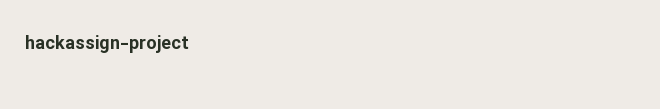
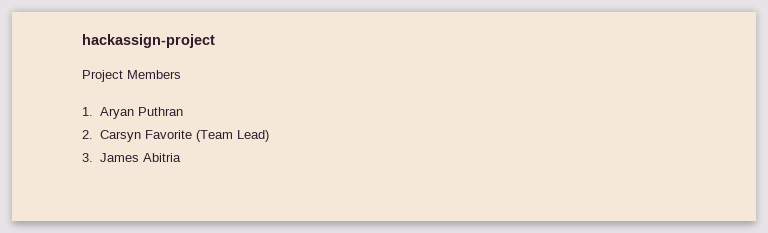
(189, 44) none -> [82,70,181,82] [82,107,183,119] [82,130,269,142] [82,153,181,162] // Project Members // 1. Aryan Puthran // 2. Carsyn Favorite (Team Lead) // 3. James Abitria

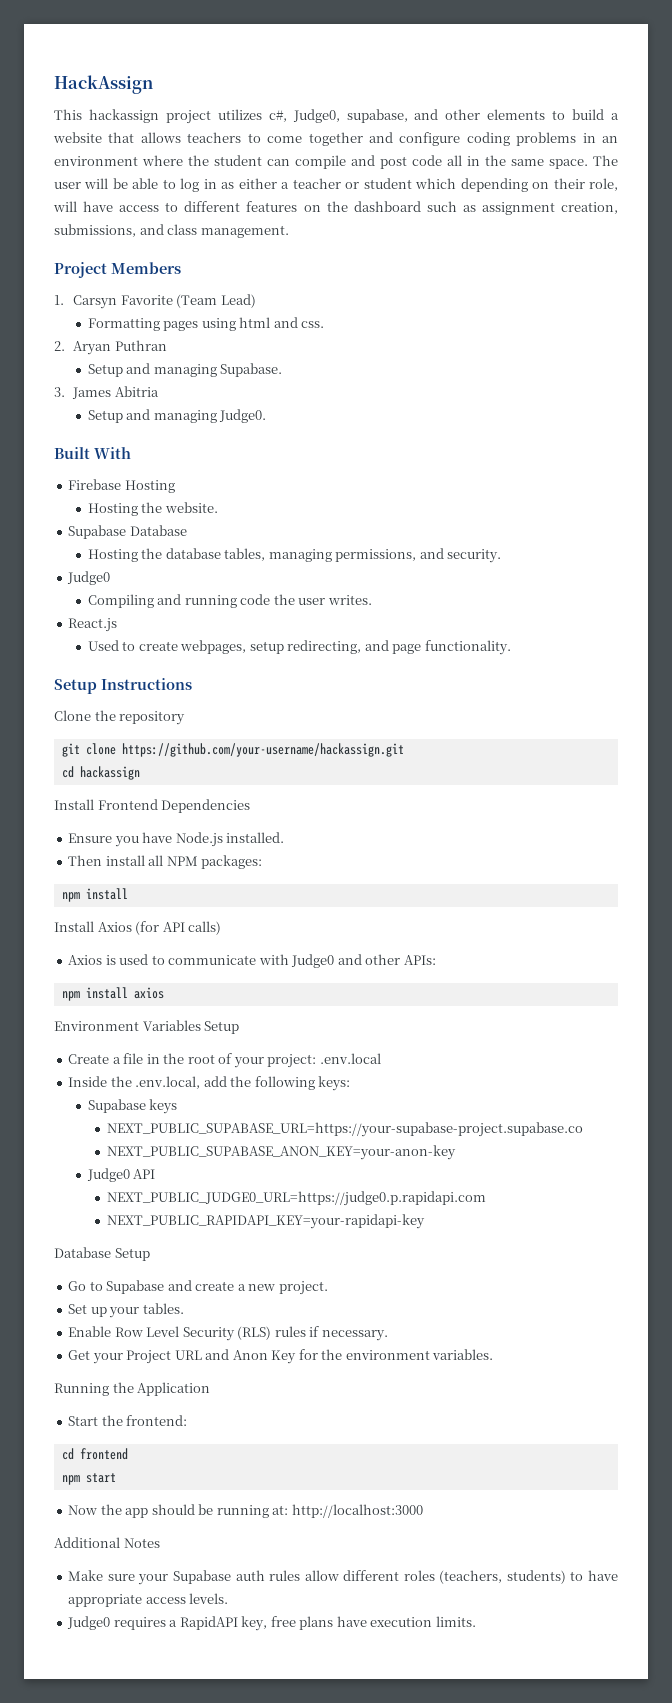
[82,34,215,48] [82,70,181,82] [82,107,183,119] [82,130,269,142] [82,153,181,162] hackassign-project // Project Members // 1. Aryan Puthran // 2. Carsyn Favorite (Team Lead) // 3. James Abitria -> [54,75,153,94] [54,109,619,124] [53,132,618,146] [54,155,618,169] [54,178,619,192] [53,201,618,215] [54,224,289,238] [54,262,181,278] [54,294,256,309] [87,317,325,331] [54,340,167,355] [87,363,283,377] [54,386,159,399] [87,409,267,423] [54,447,131,459] [68,479,175,493] [87,502,218,516] [68,525,187,539] [87,548,502,563] [67,571,111,585] [87,594,372,608] [68,618,118,632] [87,640,511,655] [54,678,192,694] [54,710,186,725] [61,743,404,757] [61,766,140,780] [54,799,251,813] [68,832,285,847] [68,855,263,869] [61,888,128,902] [54,921,222,935] [68,954,436,968] [61,987,164,1001] [54,1020,240,1034] [68,1053,381,1068] [68,1076,351,1091] [87,1099,178,1114] [107,1122,584,1137] [107,1145,457,1160] [86,1168,156,1182] [107,1191,487,1206] [107,1214,426,1229] [54,1247,150,1261] [68,1280,328,1295] [68,1303,184,1318] [68,1326,388,1341] [68,1349,494,1364] [54,1382,211,1396] [68,1415,188,1426] [61,1448,128,1460] [61,1473,116,1485] [68,1504,423,1518] [54,1537,160,1548] [68,1570,618,1585] [68,1593,229,1607] [67,1616,476,1631] HackAssign // This hackassign project utilizes c#, Judge0, supabase, and other elements to build a website that allows teachers to come together and configure coding problems in an environment where the student can compile and post code all in the same space. The user will be able to log in as either a teacher or student which depending on their role, will have access to different features on the dashboard such as assignment creation, submissions, and class management. // Project Members // 1. Carsyn Favorite (Team Lead) // Formatting pages using html and css. // 2. Aryan Puthran // Setup and managing Supabase. // 3. James Abitria // Setup and managing Judge0. // Built With // Firebase Hosting // Hosting the website. // Supabase Database // Hosting the database tables, managing permissions, and security. // Judge0 // Compiling and running code the user writes. // React.js // Used to create webpages, setup redirecting, and page functionality. // Setup Instructions // Clone the repository // git clone https://github.com/your-username/hackassign.git // cd hackassign // Install Frontend Dependencies // Ensure you have Node.js installed. // Then install all NPM packages: // npm install // Install Axios (for API calls) // Axios is used to communicate with Judge0 and other APIs: // npm install axios // Environment Variables Setup // Create a file in the root of your project: .env.local // Inside the .env.local, add the following keys: // Supabase keys // NEXT_PUBLIC_SUPABASE_URL=https://your-supabase-project.supabase.co // NEXT_PUBLIC_SUPABASE_ANON_KEY=your-anon-key // Judge0 API // NEXT_PUBLIC_JUDGE0_URL=https://judge0.p.rapidapi.com // NEXT_PUBLIC_RAPIDAPI_KEY=your-rapidapi-key // Database Setup // Go to Supabase and create a new project. // Set up your tables. // Enable Row Level Security (RLS) rules if necessary. // Get your Project URL and Anon Key for the environment variables. // Running the Application // Start the frontend: // cd frontend // npm start // Now the app should be running at: http://localhost:3000 // Additional Notes // Make sure your Supabase auth rules allow different roles (teachers, students) to have appropriate access levels. // Judge0 requires a RapidAPI key, free plans have execution limits.

